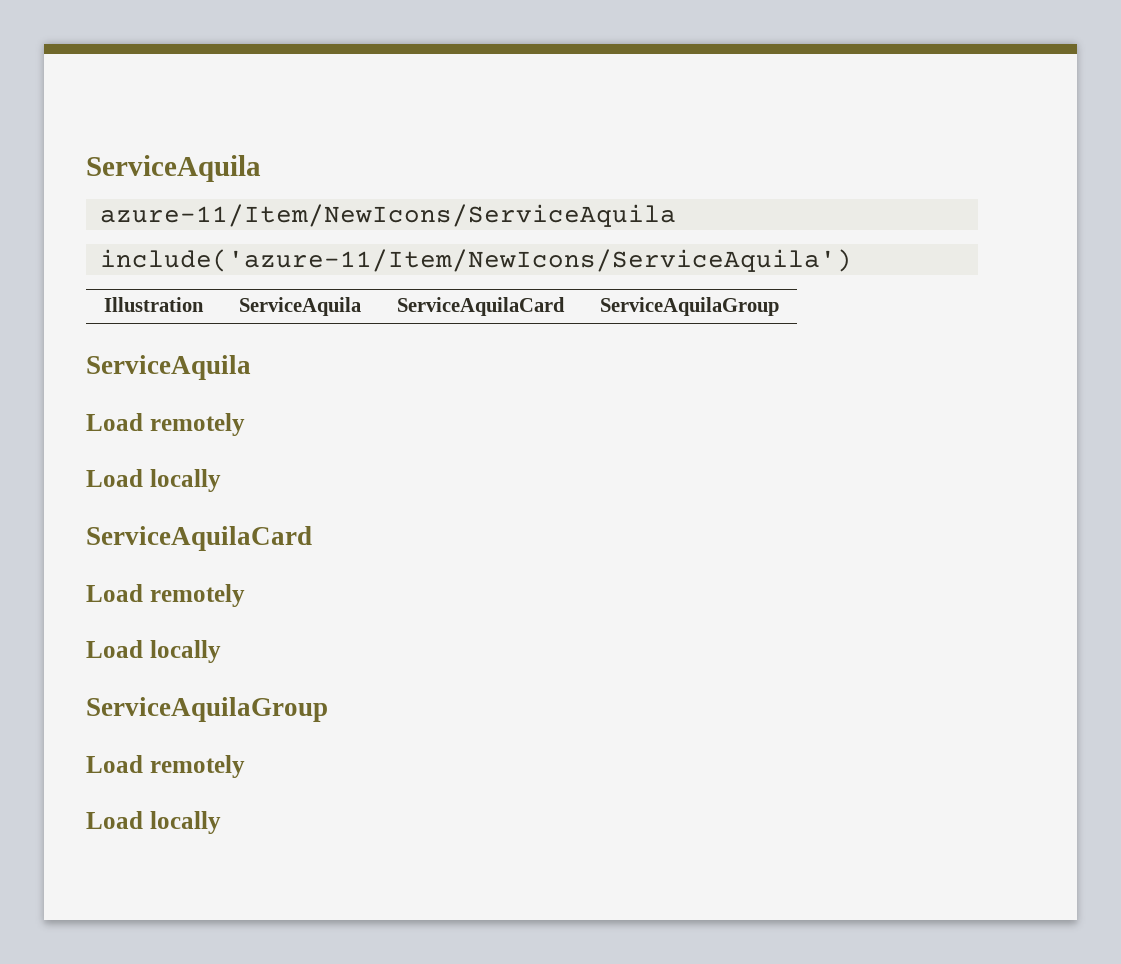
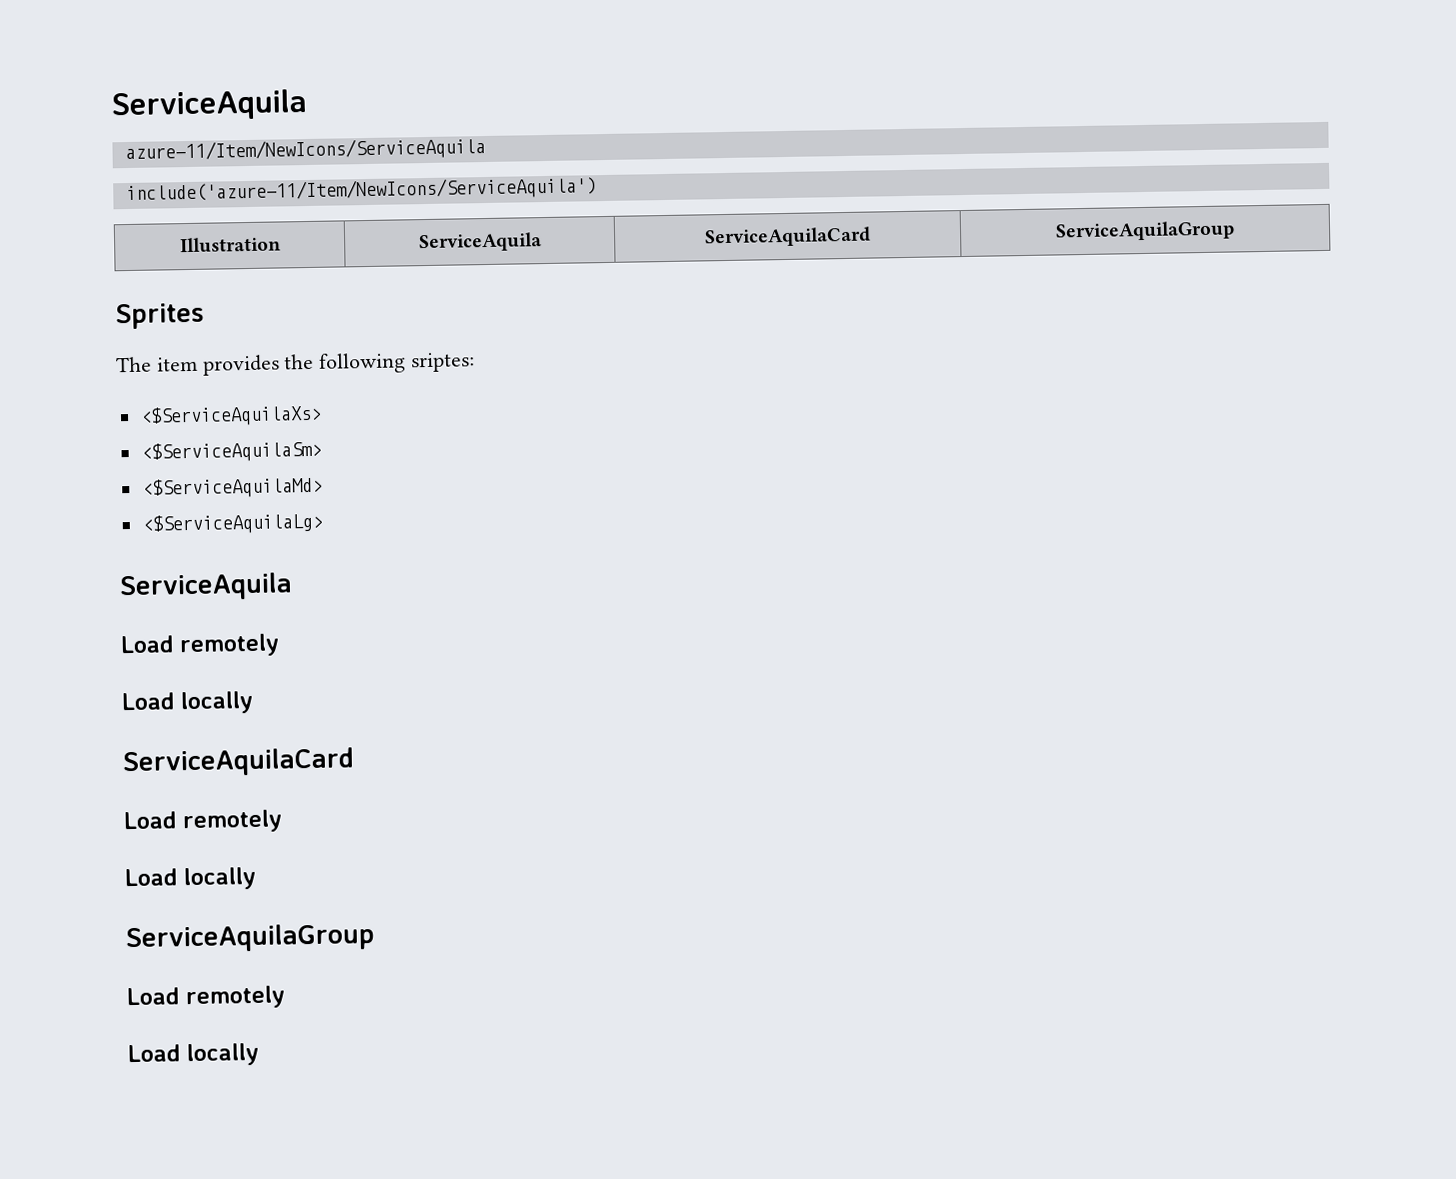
(779, 306) none -> [115,302,204,330] [116,352,476,376] [139,404,322,427] [140,440,322,463] [141,476,323,499] [141,512,323,535] // Sprites // The item provides the following sriptes: // <$ServiceAquilaXs> // <$ServiceAquilaSm> // <$ServiceAquilaMd> // <$ServiceAquilaLg>

